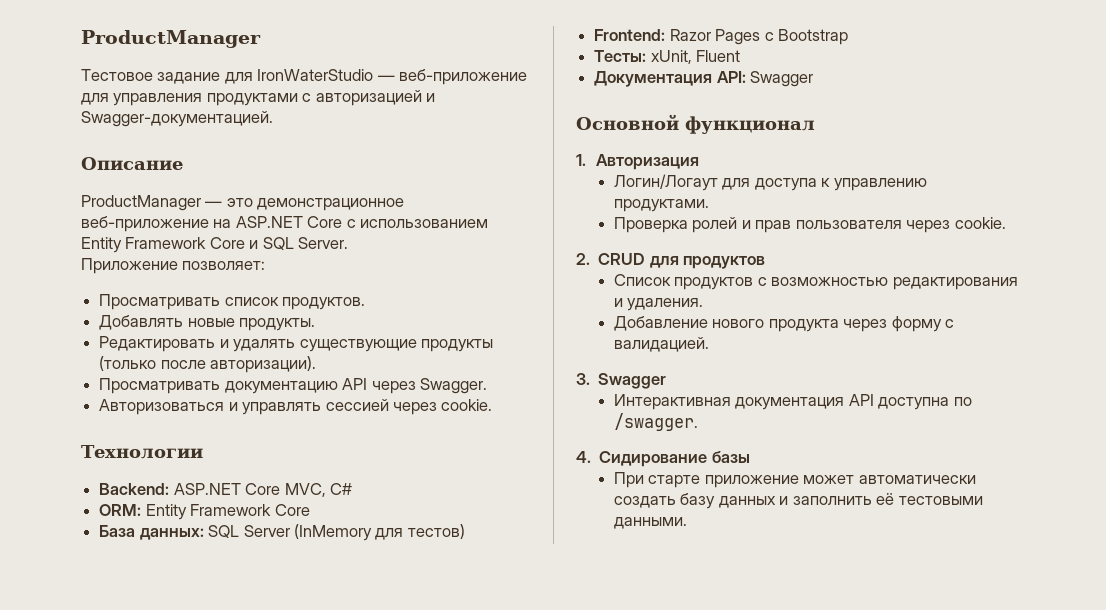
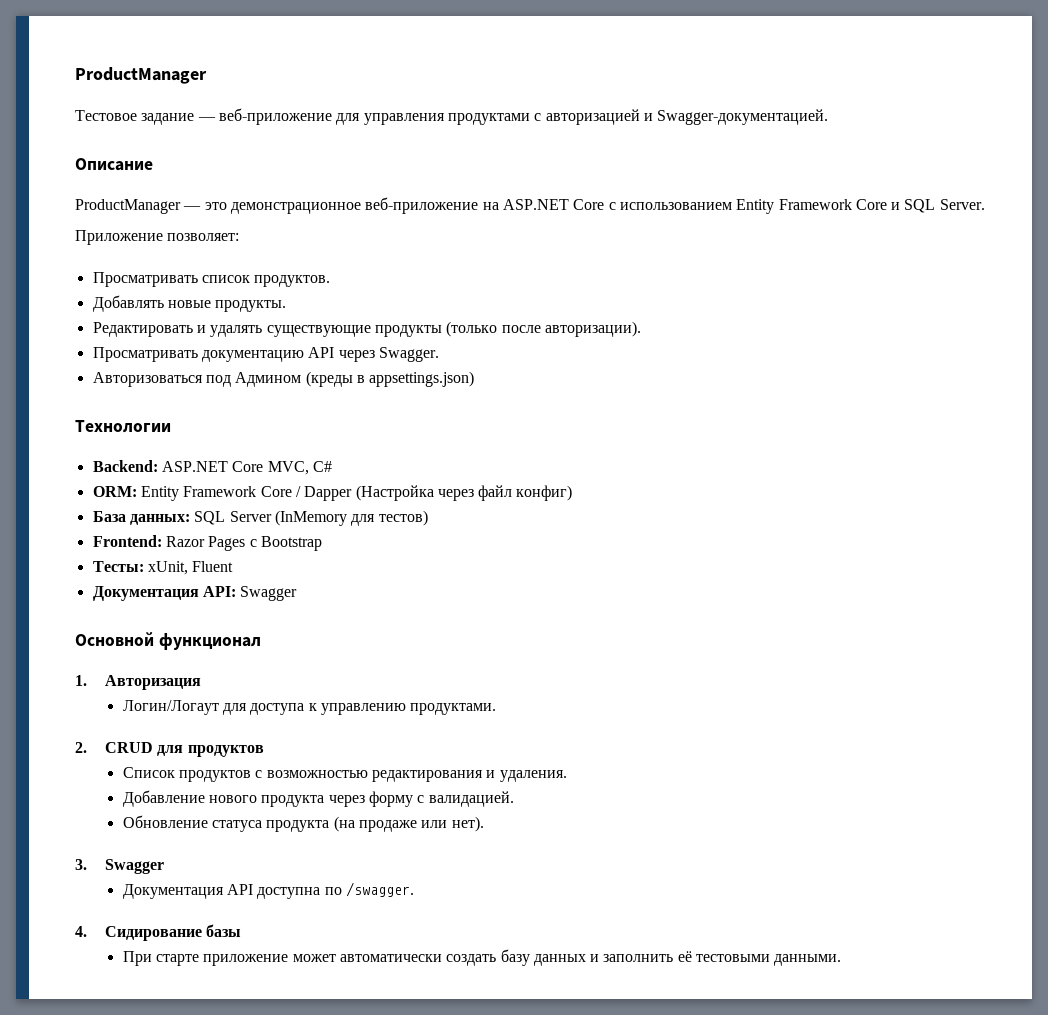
[224,69,374,84] для IronWaterStudio -> (195, 119) none
[228,399,493,415] и управлять сессией через cookie. -> [205,371,475,387] под Админом (креды в appsettings.json)
(310, 510) none -> [295,485,573,501] / Dapper (Настройка через файл конфиг)
[613,217,1006,233] // Проверка ролей и прав пользователя через cookie. -> (497, 709) none
(709, 344) none -> [122,815,484,832] // Обновление статуса продукта (на продаже или нет).
[613,394,845,410] Интерактивная документация -> [122,884,224,899] Документация

